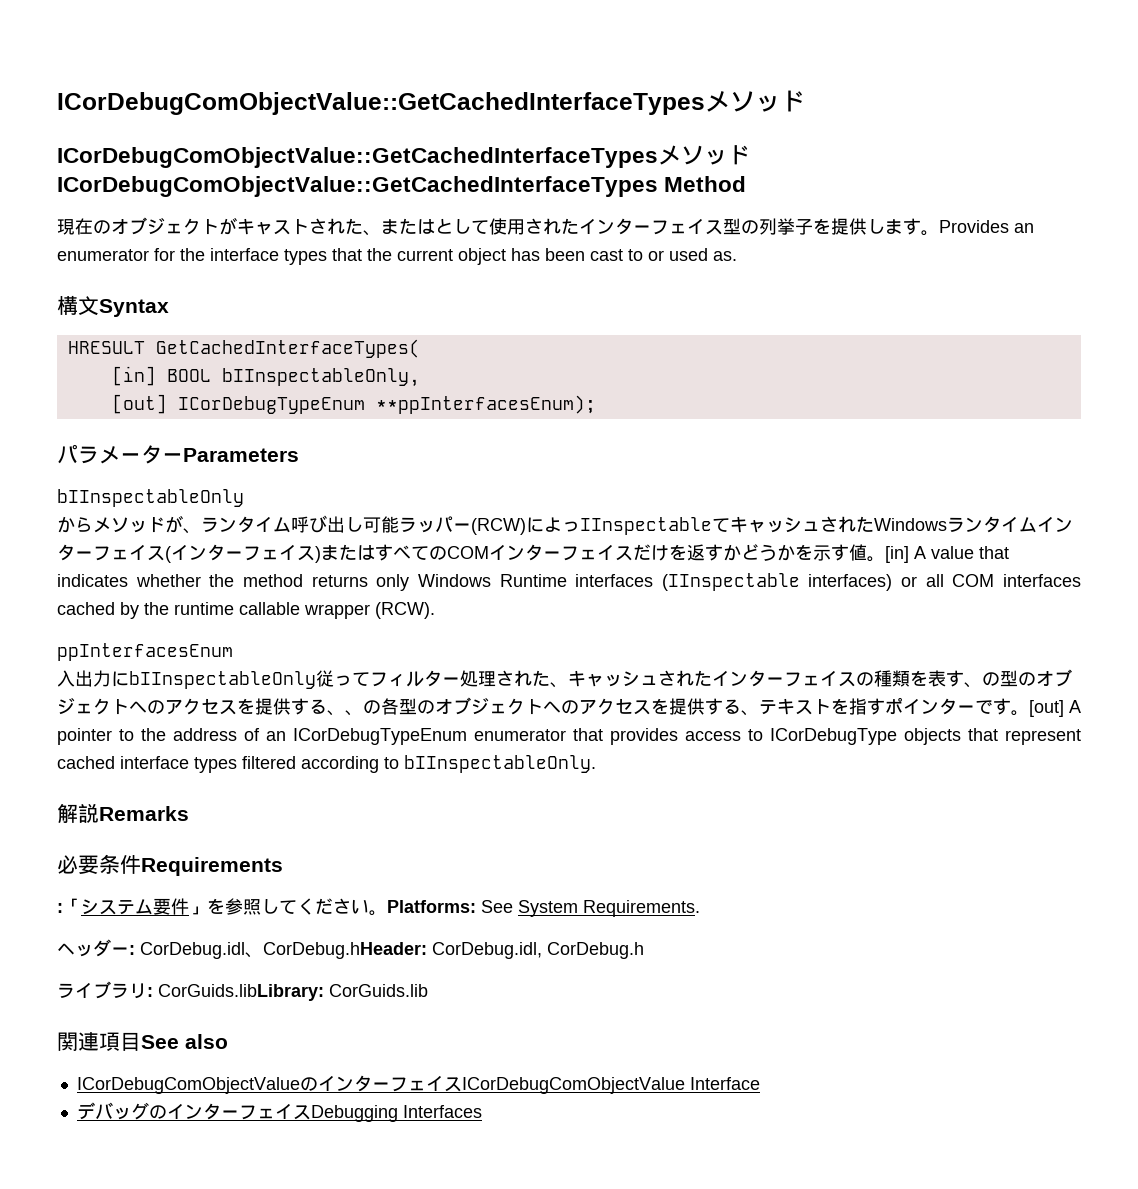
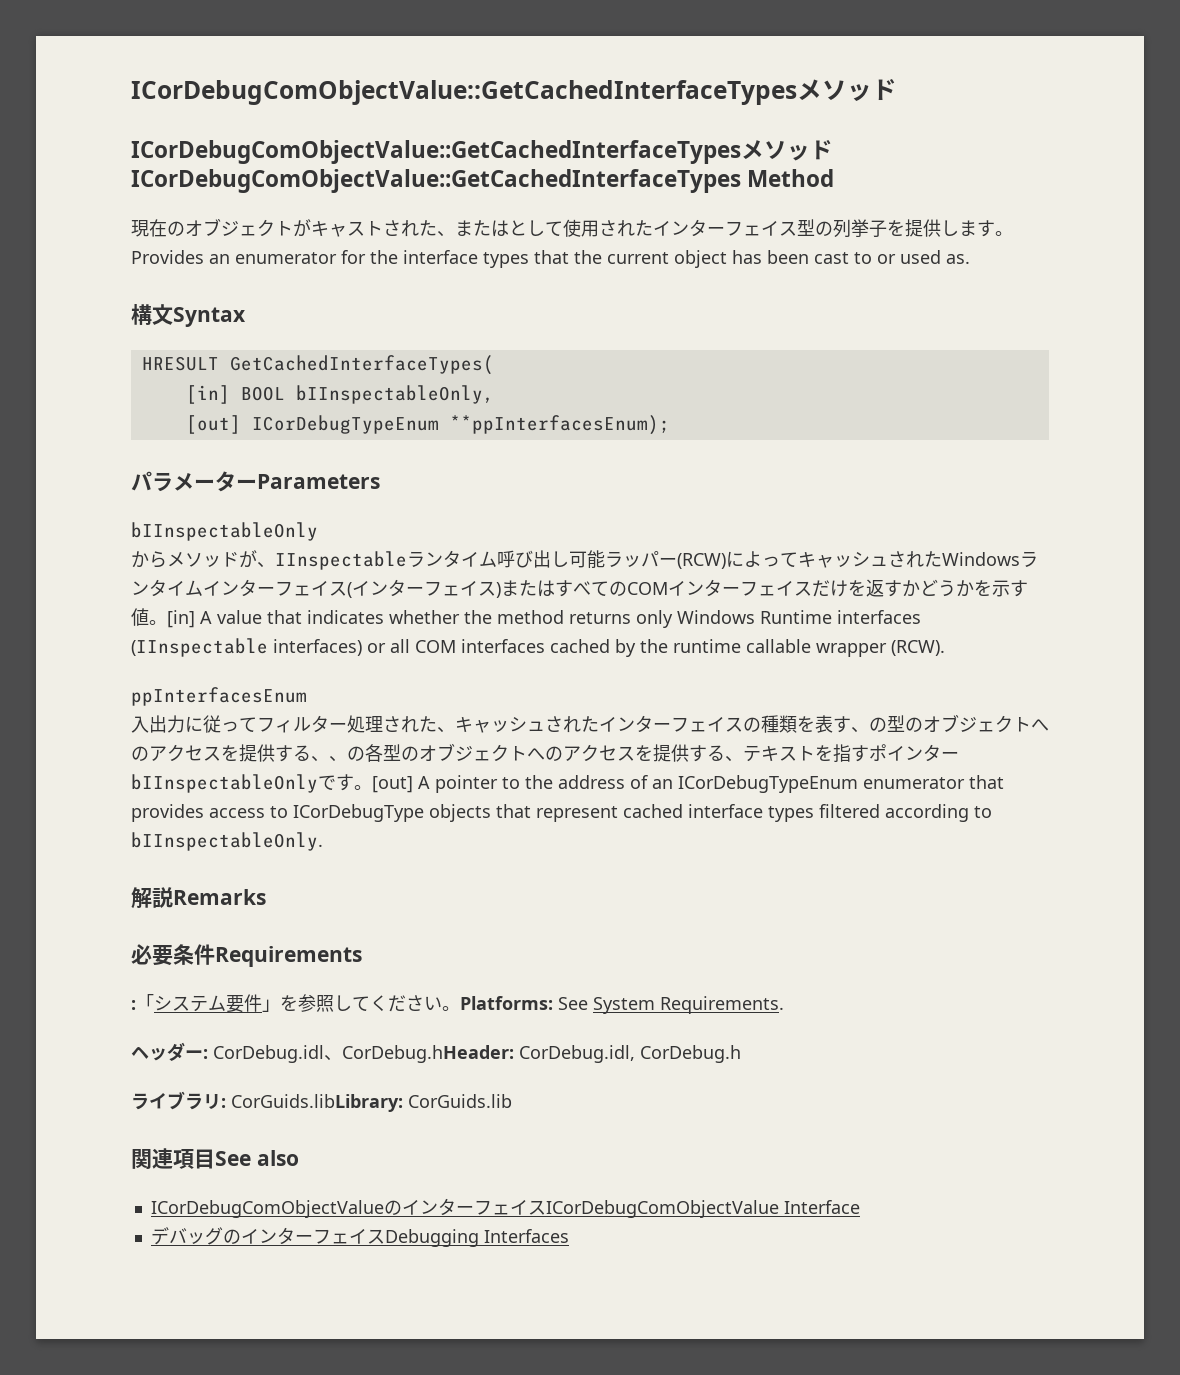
(201, 531) none -> [275,551,407,570] IInspectable
[580,517,712,535] IInspectable -> (780, 561) none
[129,671,316,689] bIInspectableOnly -> (203, 724) none
(975, 709) none -> [131,774,318,793] bIInspectableOnly

